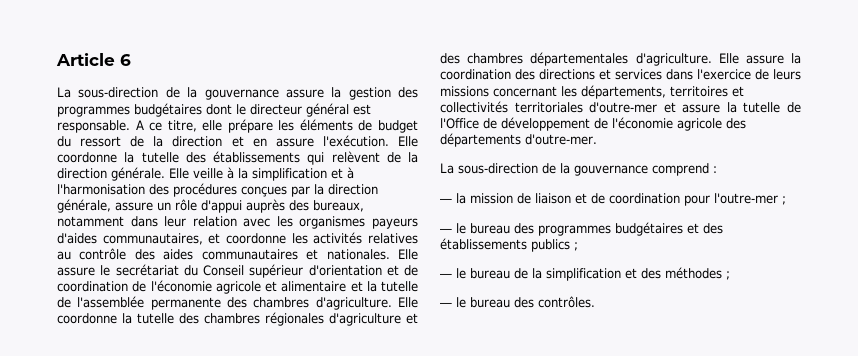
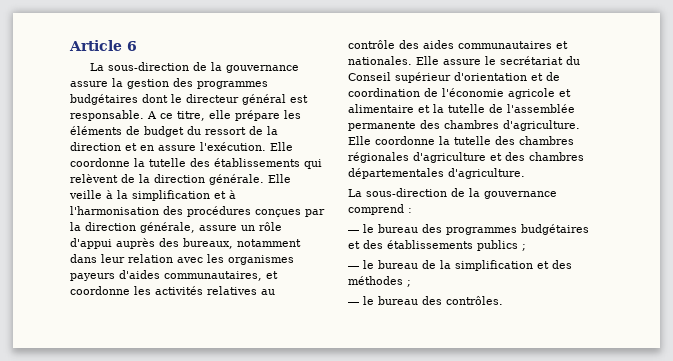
[718,53,801,64] [440,69,801,80] [440,85,744,99] [440,101,801,113] [440,117,746,131] [440,133,597,147] Elle assure la coordination des directions et services dans l'exercice de leurs missions concernant les départements, territoires et collectivités territoriales d'outre-mer et assure la tutelle de l'Office de développement de l'économie agricole des départements d'outre-mer. -> (525, 173) none
[440,193,786,206] // ― la mission de liaison et de coordination pour l'outre-mer ; -> (412, 210) none

